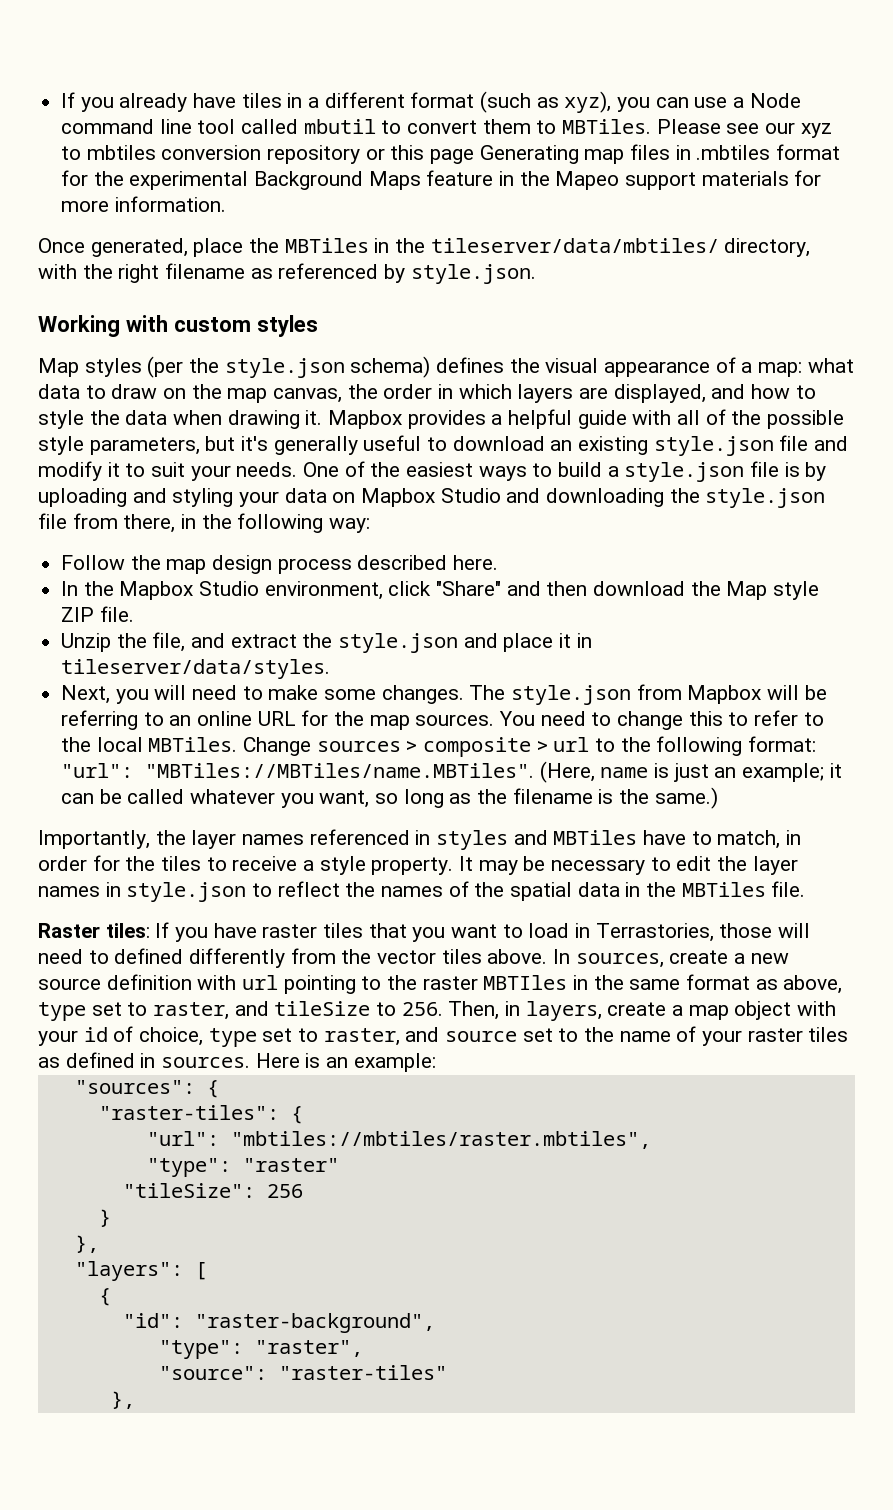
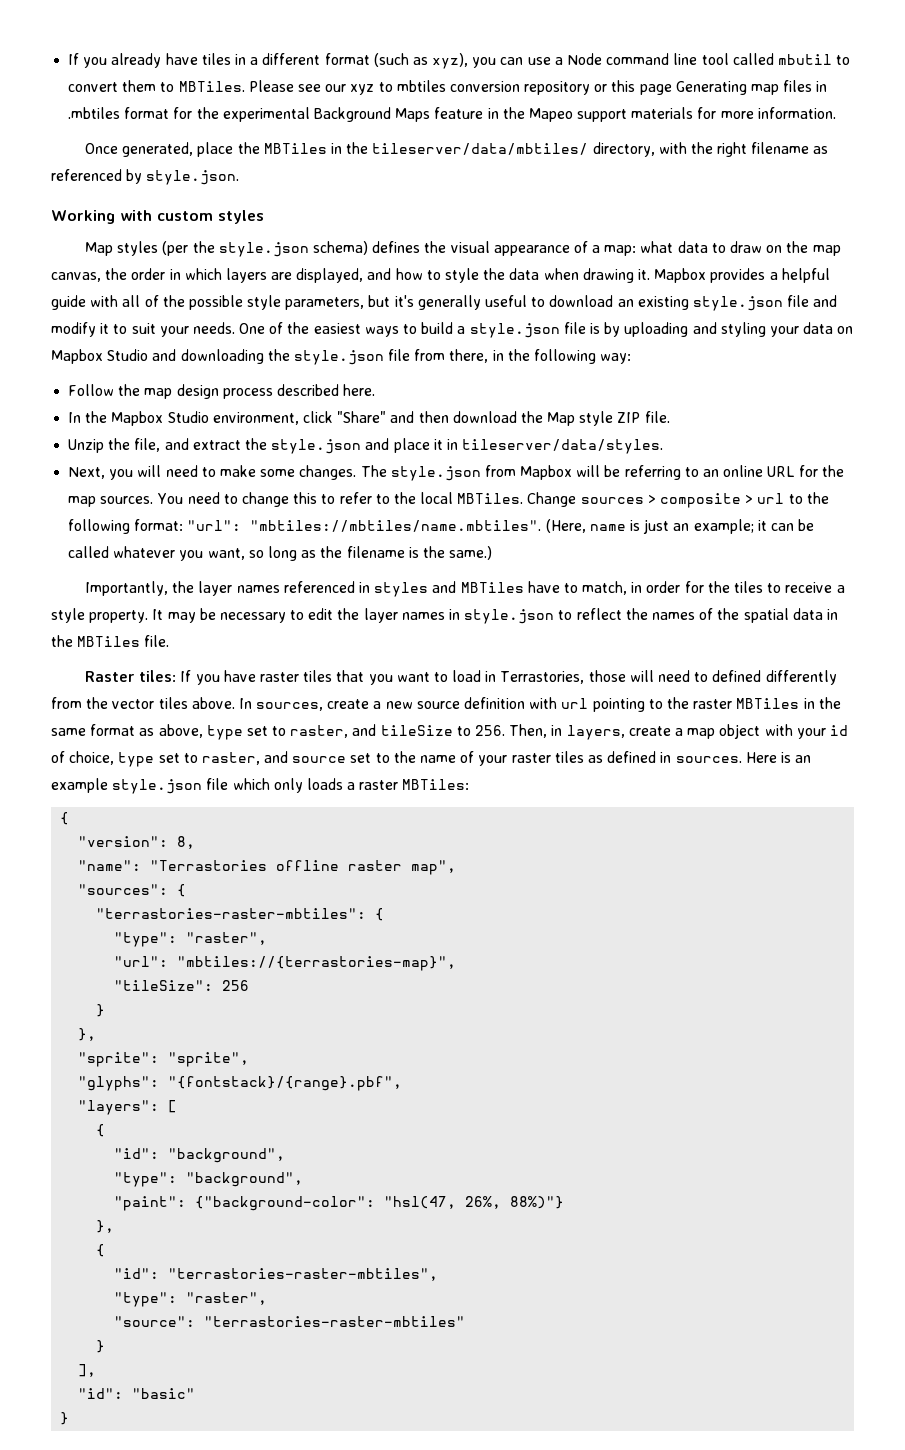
[145,763,535,778] "MBTiles://MBTiles/name.MBTiles". -> [250,520,542,532] "mbtiles://mbtiles/name.mbtiles".
[483,975,568,990] MBTIles -> [736,698,800,709] MBTiles
[353,1053,436,1072] example: -> [51,778,470,794] [60,812,70,825] [78,836,196,849] [78,860,457,875] example style.json file which only loads a raster MBTiles: // { // "version": 8, // "name": "Terrastories offline raster map",
[98,1105,303,1124] [146,1131,651,1149] [146,1158,339,1177] "raster-tiles": { // "url": "mbtiles://mbtiles/raster.mbtiles", // "type": "raster" -> [96,908,385,921] [114,932,268,947] [114,956,457,971] "terrastories-raster-mbtiles": { // "type": "raster", // "url": "mbtiles://{terrastories-map}",
(99, 1244) none -> [78,1052,250,1067] [78,1076,403,1091] // "sprite": "sprite", // "glyphs": "{fontstack}/{range}.pbf",
[194,1313,435,1333] [158,1340,363,1359] [158,1365,447,1380] [110,1391,135,1409] "raster-background", // "type": "raster", // "source": "raster-tiles" // }, -> [168,1148,286,1163] [114,1172,304,1187] [114,1196,565,1211] [96,1220,115,1233] [96,1244,106,1257] [114,1268,439,1281] [114,1292,268,1307] [114,1316,466,1327] [96,1340,106,1353] [78,1364,97,1377] [78,1388,196,1399] [60,1412,70,1425] "background", // "type": "background", // "paint": {"background-color": "hsl(47, 26%, 88%)"} // }, // { // "id": "terrastories-raster-mbtiles", // "type": "raster", // "source": "terrastories-raster-mbtiles" // } // ], // "id": "basic" // }

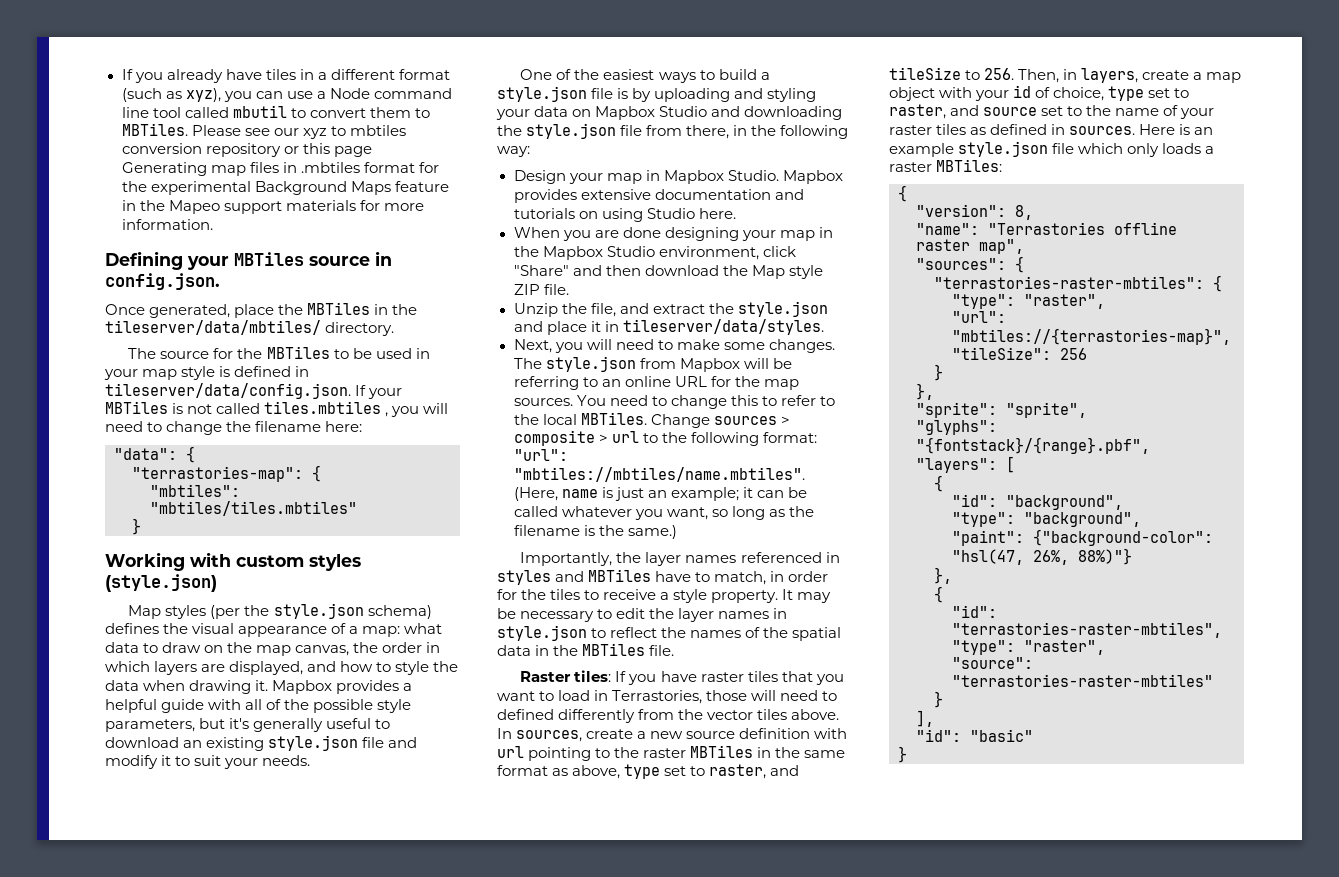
(836, 113) none -> [105,251,392,270] [105,273,220,290] // Defining your MBTiles source in config.json.
[592,142,829,157] [51,169,240,185] directory, with the right filename as referenced by style.json. -> [325,322,395,336] [128,346,430,359] [104,366,310,380] [105,383,403,399] [105,401,449,417] [105,421,363,435] [114,446,195,463] [132,465,321,482] [150,484,240,497] [150,501,357,516] [132,518,141,535] directory. // The source for the MBTiles to be used in your map style is defined in tileserver/data/config.json. If your MBTiles is not called tiles.mbtiles , you will need to change the filename here: // "data": { // "terrastories-map": { // "mbtiles": "mbtiles/tiles.mbtiles" // }
(264, 217) none -> [105,574,217,592] (style.json)
(235, 328) none -> (311, 760) //
[68,384,376,399] [68,412,82,423] Follow the map design process described here. // In -> [513,170,843,184] [513,189,804,203] [513,208,736,222] [513,227,833,241] Design your map in Mapbox Studio. Mapbox provides extensive documentation and tutorials on using Studio here. // When you are done designing your map in

